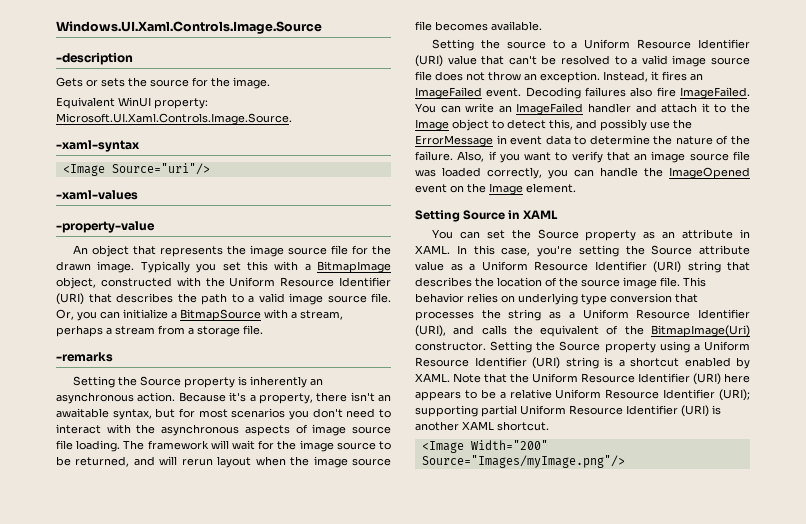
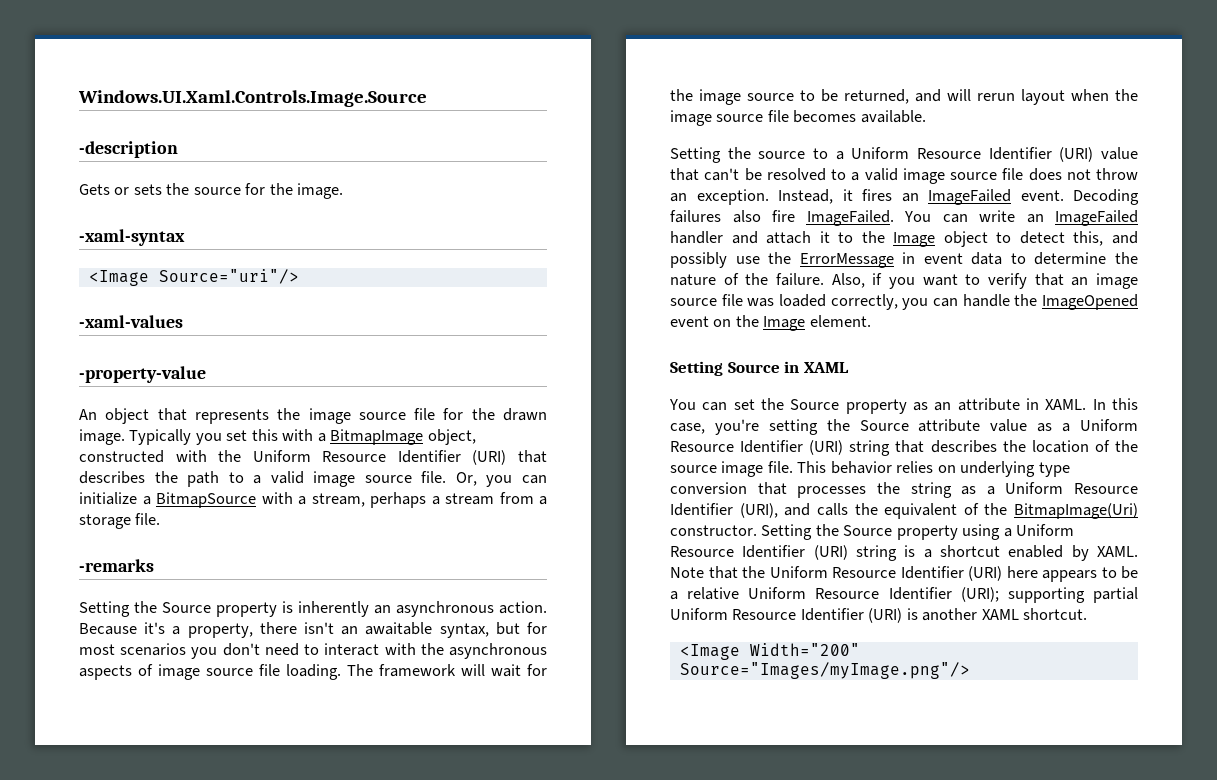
[56,97,208,109] [56,113,292,125] // Equivalent WinUI property: Microsoft.UI.Xaml.Controls.Image.Source. -> (344, 191) none

